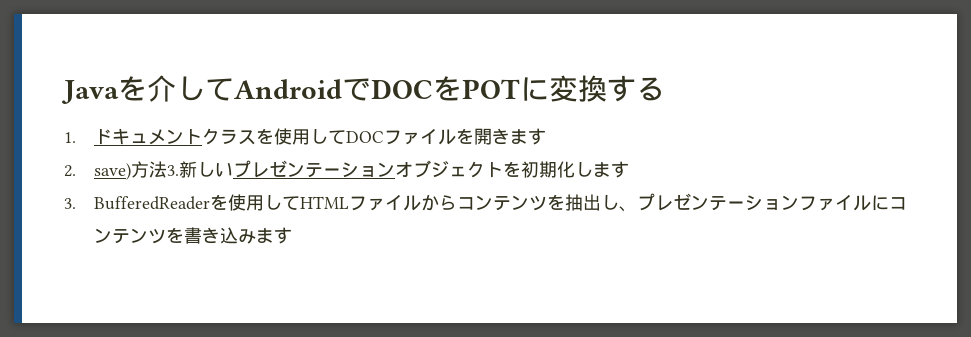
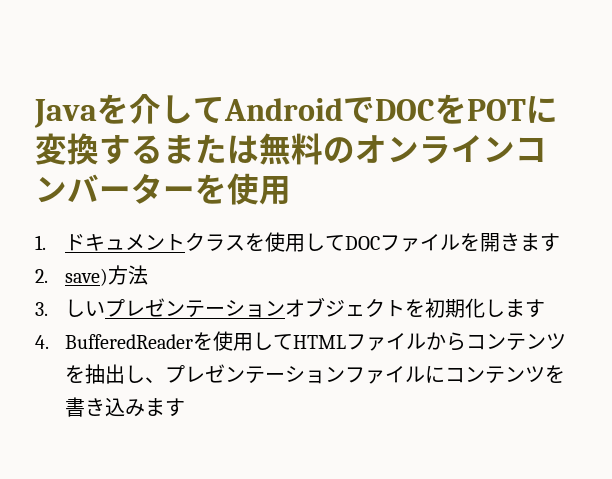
(665, 89) none -> [163,133,547,165] [35,173,291,205] または無料のオンラインコンバーターを使用
[166,161,197,178] 3.新 -> [35,302,48,316] // 3.
[64,198,76,209] 3. -> [35,335,49,349] 4.

